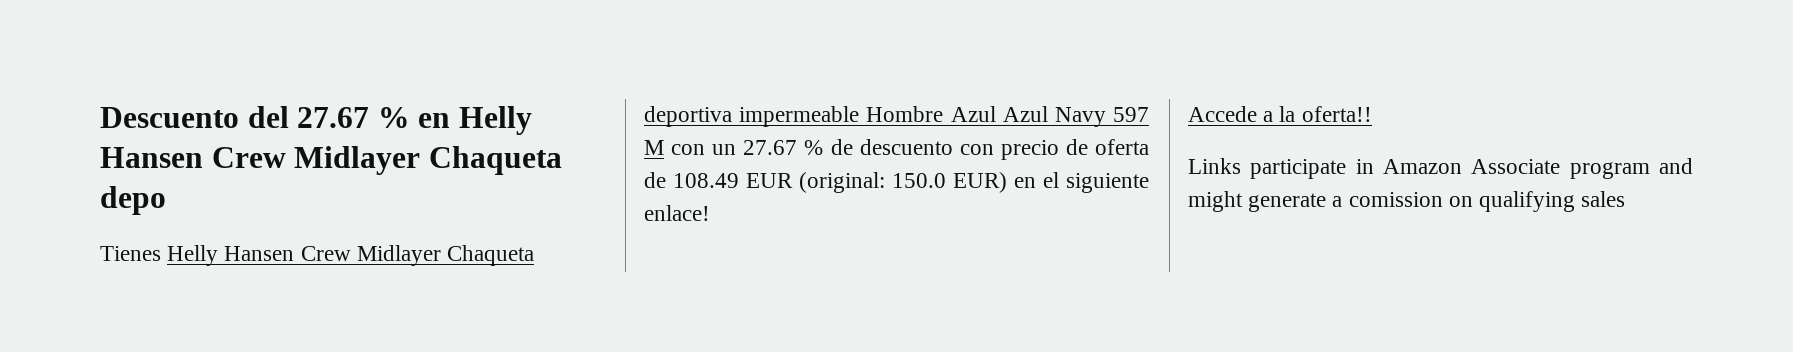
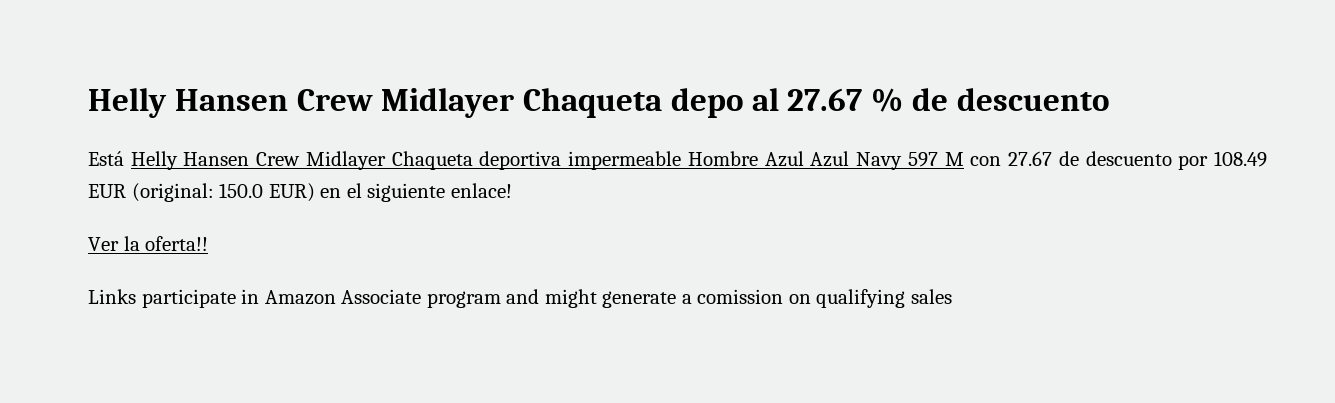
[100,106,451,128] Descuento del 27.67 % en -> (88, 103) none
[100,246,161,261] // Tienes -> [751,88,1109,112] [88,151,124,166] al 27.67 % de descuento // Está
[712,139,1149,160] [644,172,666,188] un 27.67 % de descuento con precio de oferta de -> [1008,151,1209,170] 27.67 de descuento por
[1188,106,1274,122] Accede a -> [88,237,119,251] Ver

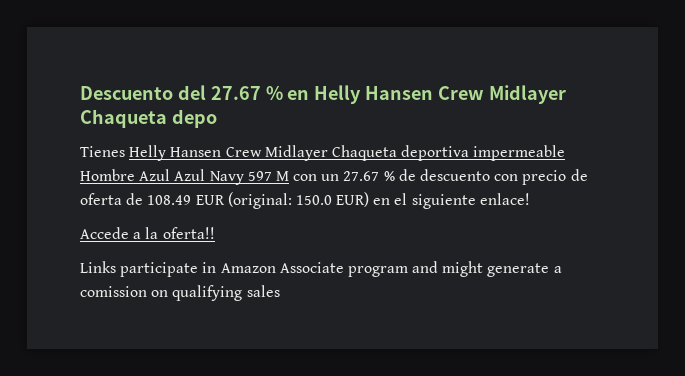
(88, 103) none -> [80,85,310,100] Descuento del 27.67 % en
[751,88,1109,112] [88,151,124,166] al 27.67 % de descuento // Está -> [80,146,125,157] // Tienes
[1008,151,1209,170] 27.67 de descuento por -> [321,169,588,185] [80,193,144,205] un 27.67 % de descuento con precio de oferta de
[88,237,119,251] Ver -> [80,227,142,239] Accede a

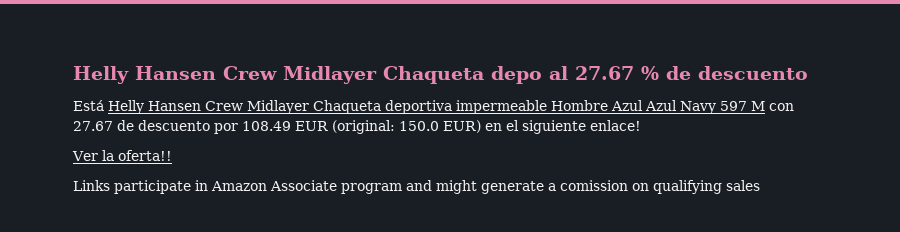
[80,85,310,100] Descuento del 27.67 % en -> (73, 75) none
[80,146,125,157] // Tienes -> [549,66,808,80] [73,100,104,111] al 27.67 % de descuento // Está
[321,169,588,185] [80,193,144,205] un 27.67 % de descuento con precio de oferta de -> [73,120,238,134] 27.67 de descuento por
[80,227,142,239] Accede a -> [72,151,98,161] Ver

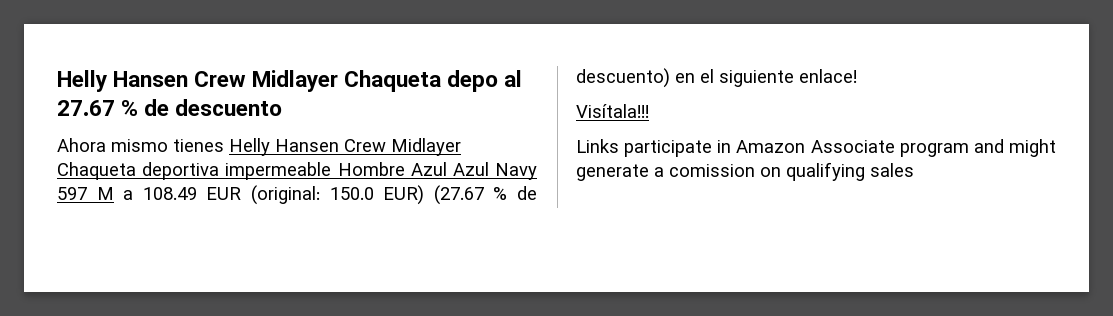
[73,100,104,111] Está -> [57,138,224,152] Ahora mismo tienes
[769,103,794,111] [73,120,238,134] con 27.67 de descuento por -> [123,190,134,200] a
(481, 126) none -> [433,185,538,205] [576,68,670,88] (27.67 % de descuento)
[72,150,172,161] Ver la oferta!! -> [576,104,649,118] Visítala!!!

